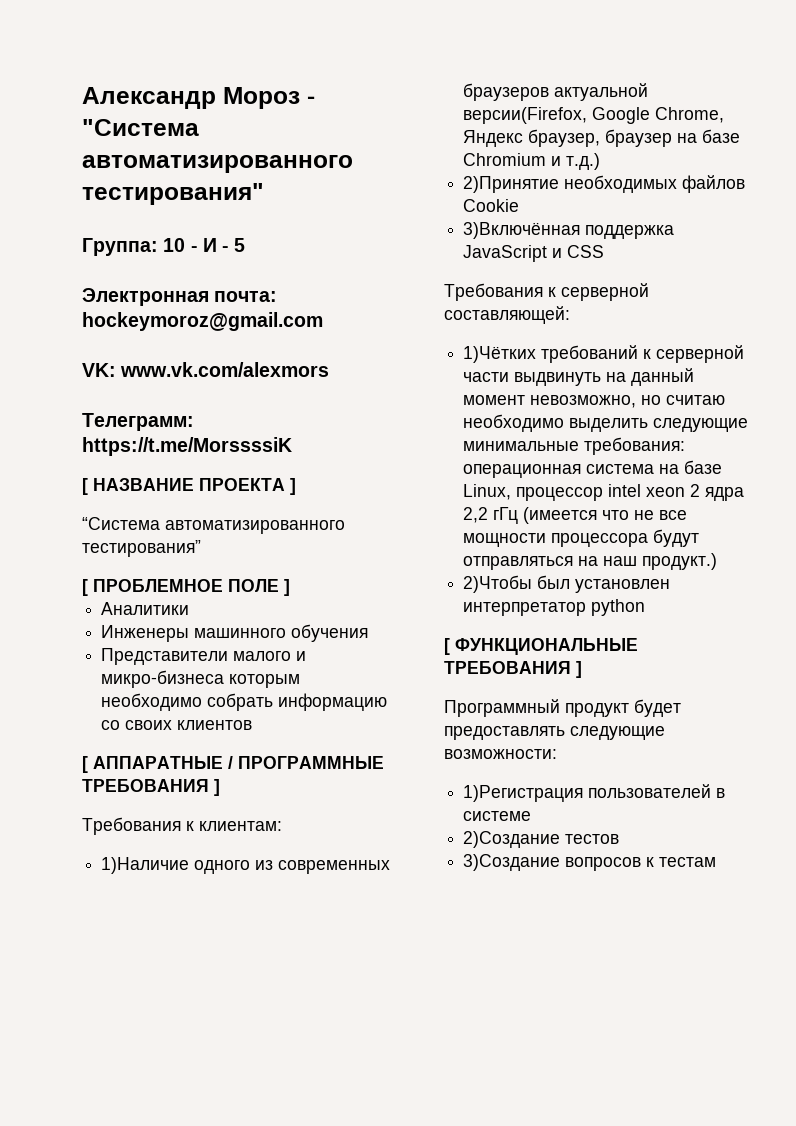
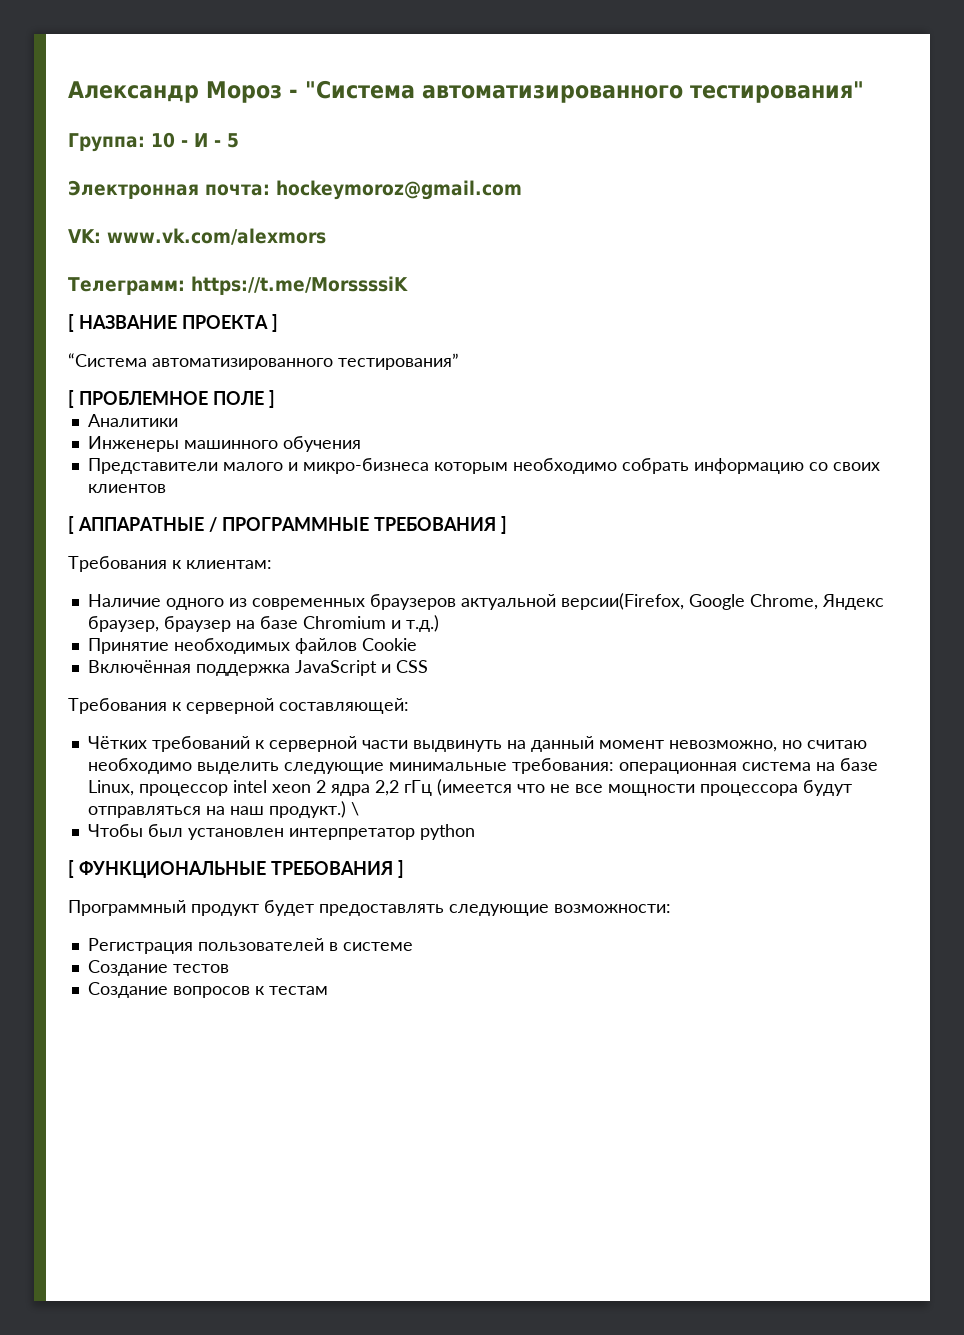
[101,857,190,874] 1)Наличие -> [87,594,161,607] Наличие
[463,176,560,193] 2)Принятие -> [87,638,169,654] Принятие
[463,222,581,239] 3)Включённая -> [87,660,191,673] Включённая
[463,346,537,363] 1)Чётких -> [87,736,147,749] Чётких
[463,575,533,593] // 2)Чтобы -> [350,802,359,816] [87,824,143,837] \ // Чтобы
[463,785,584,802] 1)Регистрация -> [87,938,193,954] Регистрация
[463,831,561,848] 2)Создание -> [87,960,168,976] Создание
[463,854,561,871] 3)Создание -> [87,982,168,998] Создание

